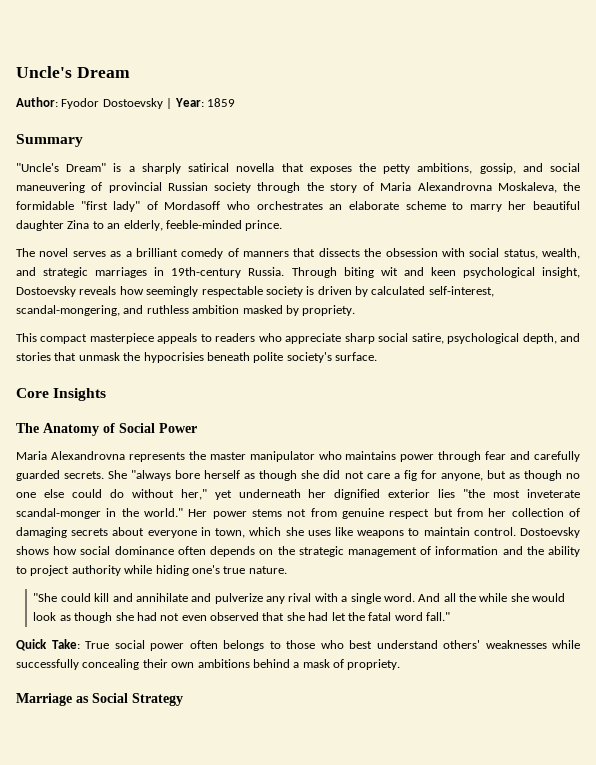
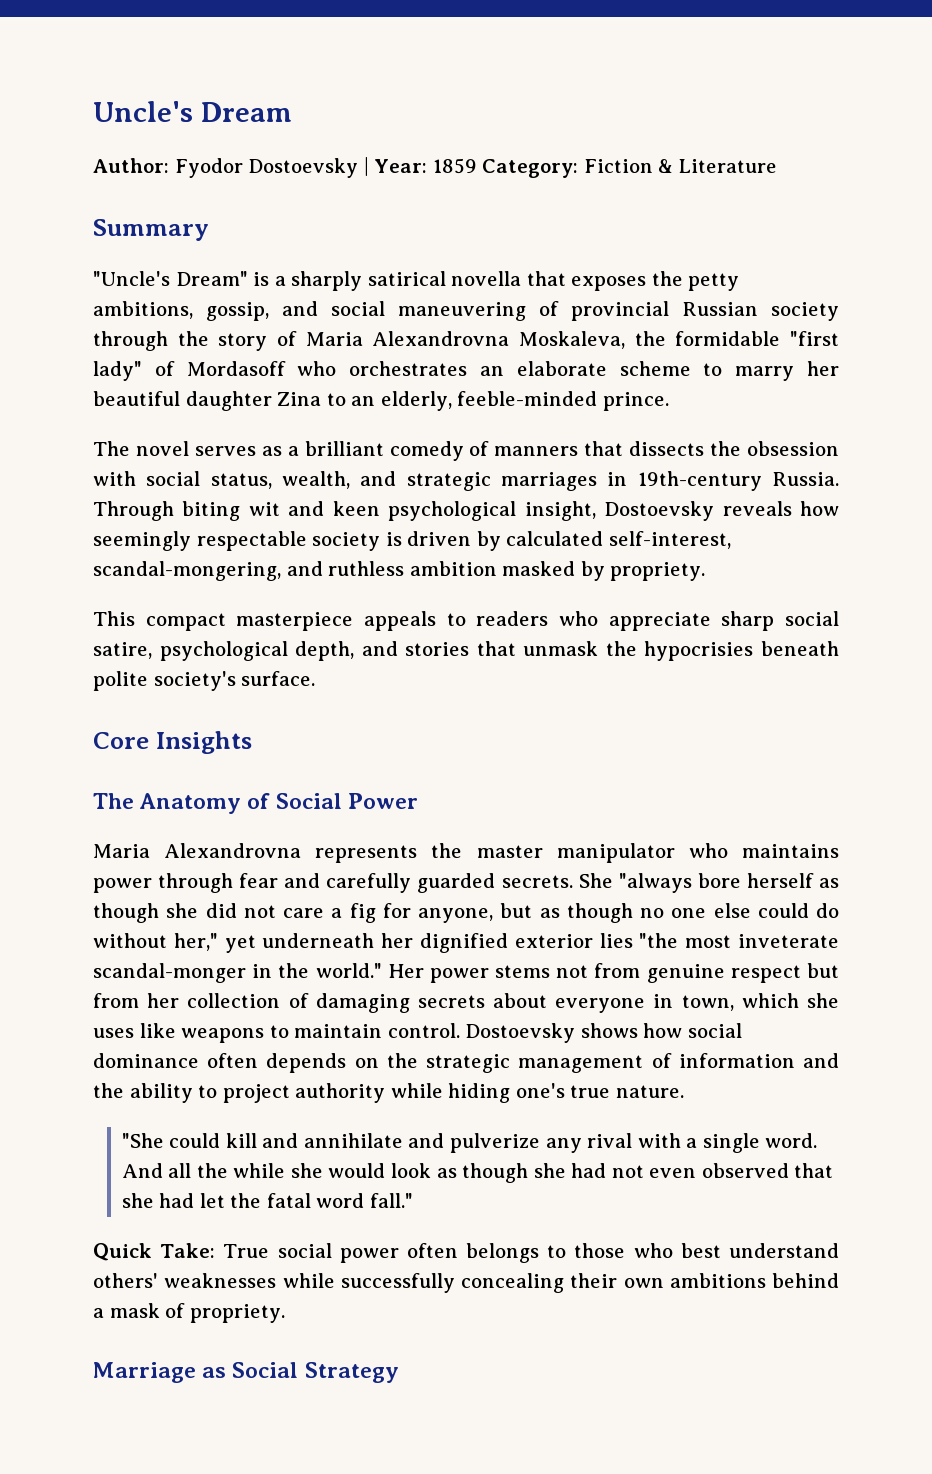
(235, 102) none -> [482,159,777,178] Category: Fiction & Literature

